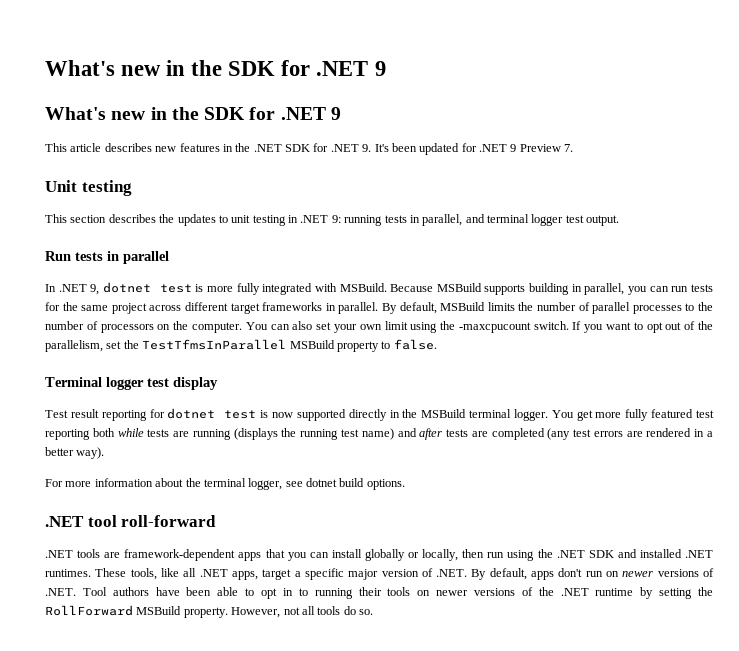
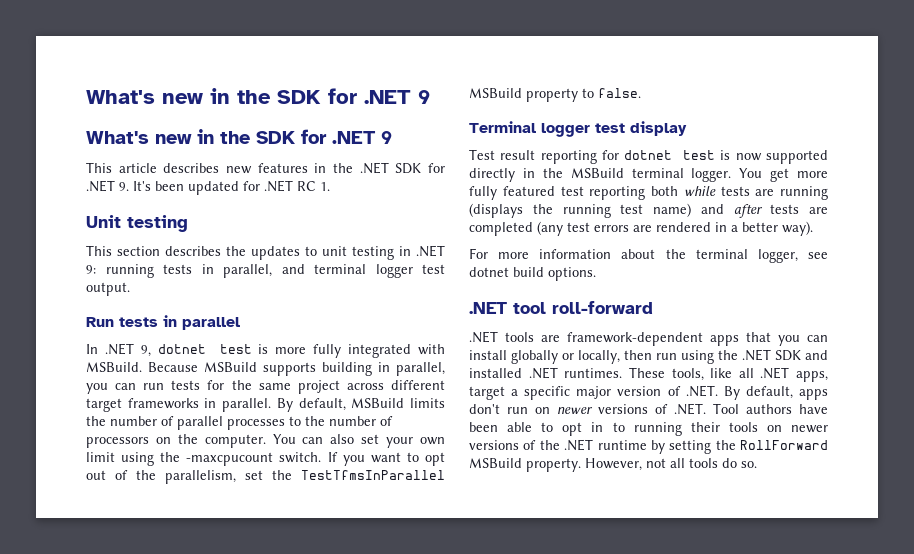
[510,144,574,152] 9 Preview 7. -> [297,181,330,191] RC 1.

